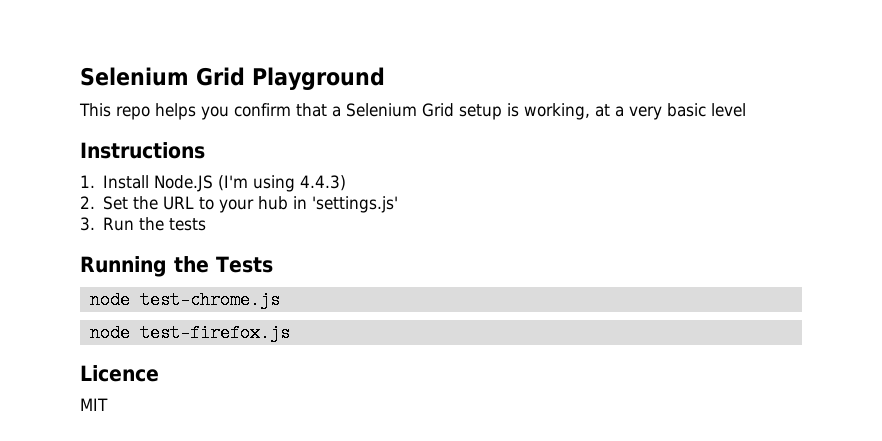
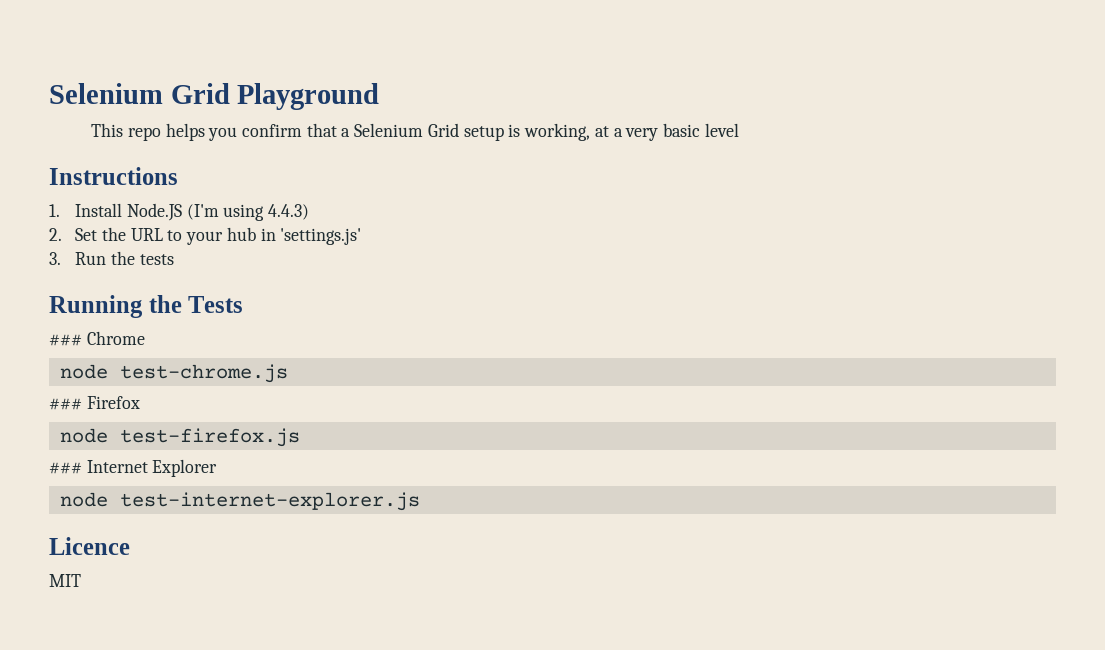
(273, 264) none -> [49,331,145,346] // ### Chrome
(280, 300) none -> [49,396,140,410] // ### Firefox
(290, 333) none -> [49,459,218,477] [59,492,420,511] // ### Internet Explorer // node test-internet-explorer.js

